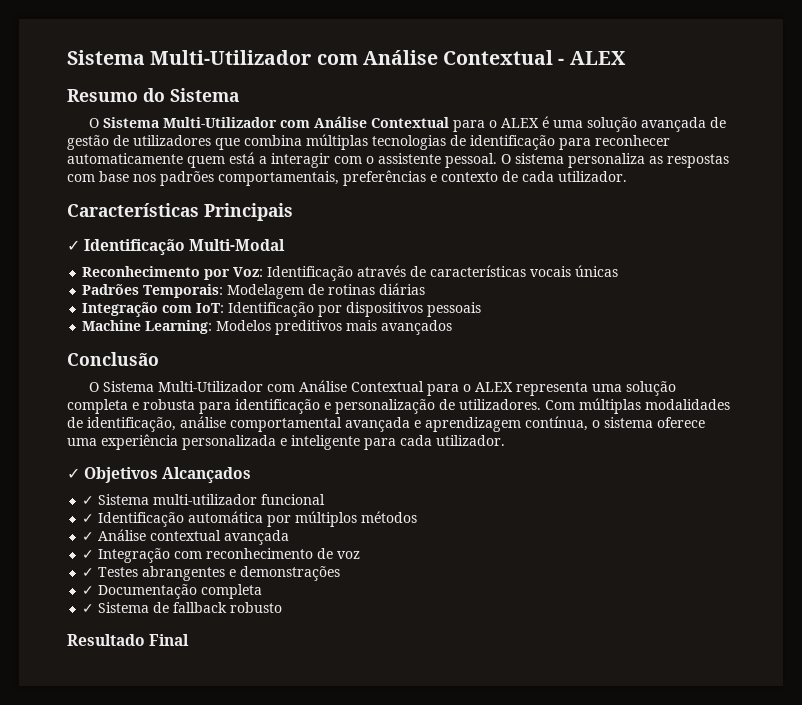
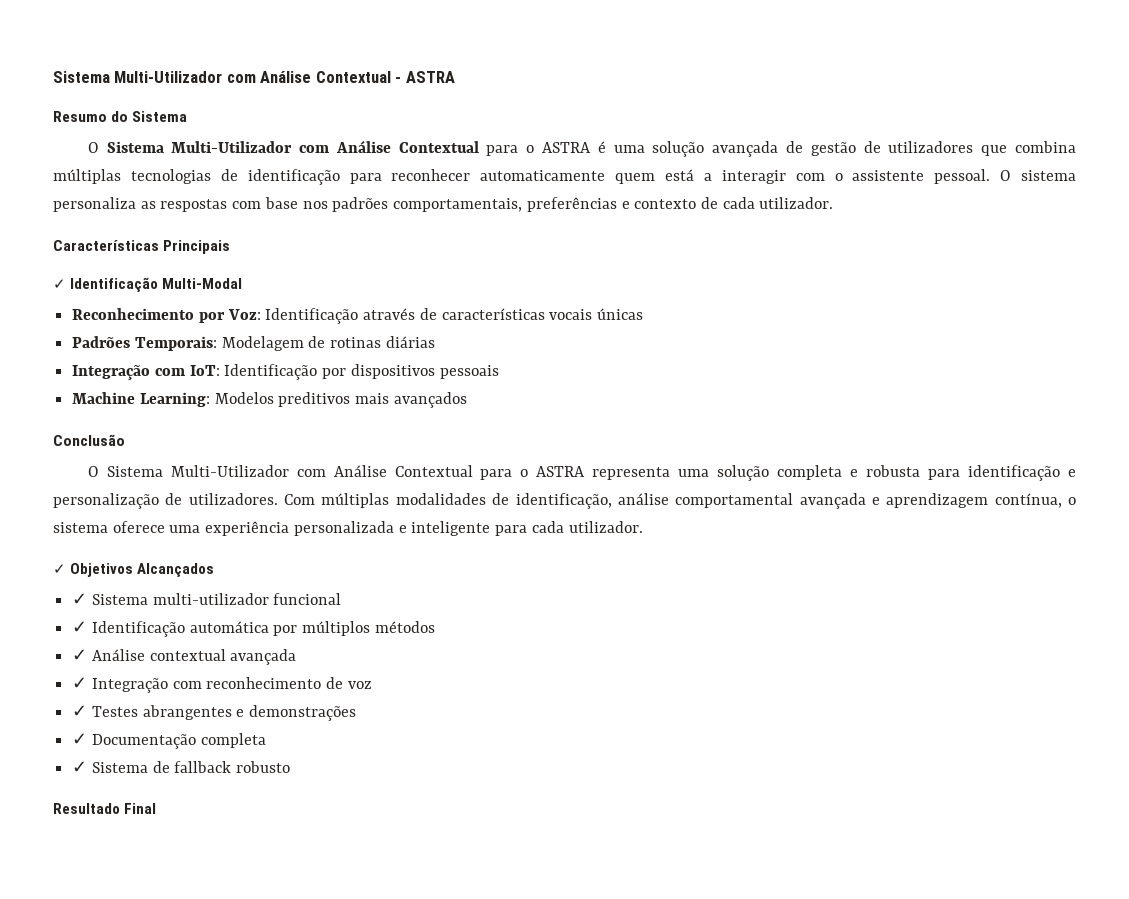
[569,51,626,65] ALEX -> [405,71,455,83] ASTRA
[501,118,540,128] ALEX -> [542,142,592,153] ASTRA
[475,382,514,392] ALEX -> [536,466,586,477] ASTRA

